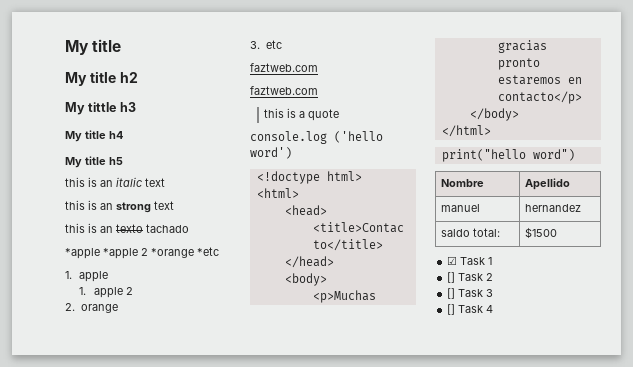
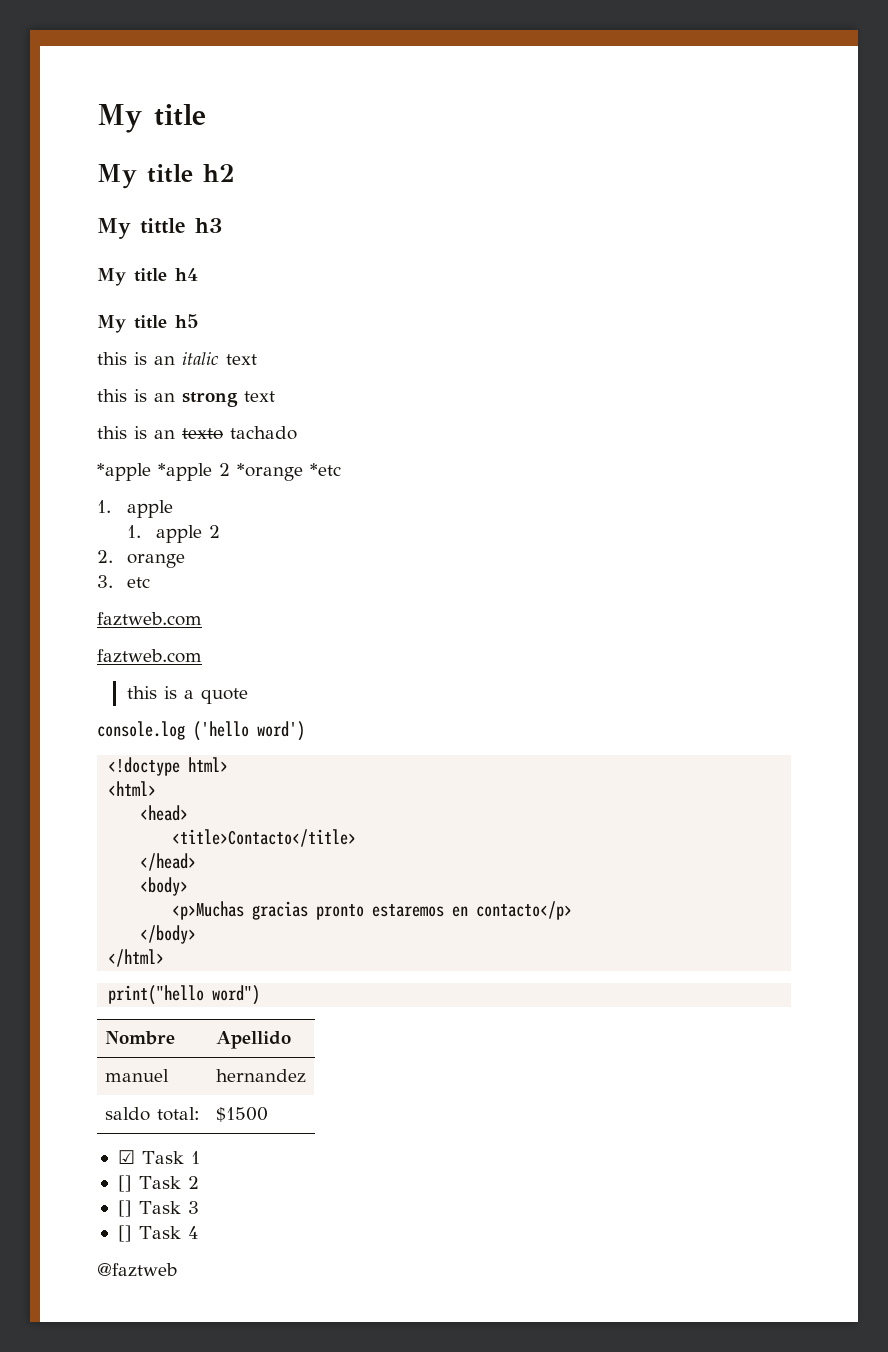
(494, 309) none -> [97,1263,177,1277] // @faztweb

